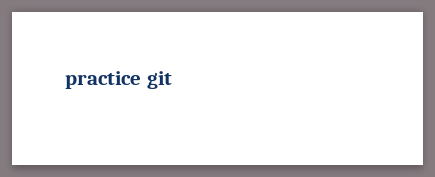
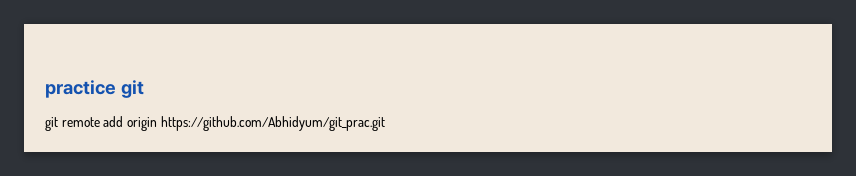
(172, 80) none -> [45,116,385,131] // git remote add origin https://github.com/Abhidyum/git_prac.git

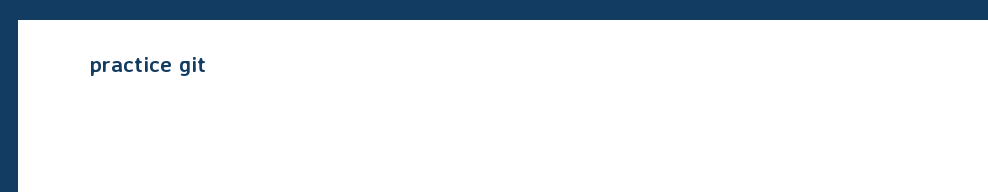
[45,116,385,131] // git remote add origin https://github.com/Abhidyum/git_prac.git -> (206, 66) none

